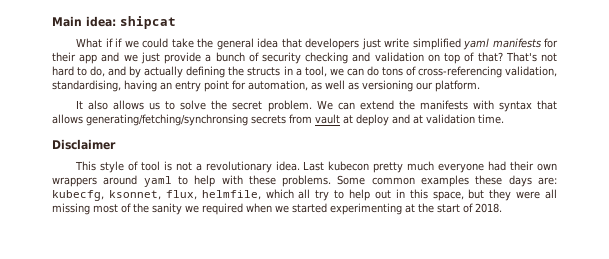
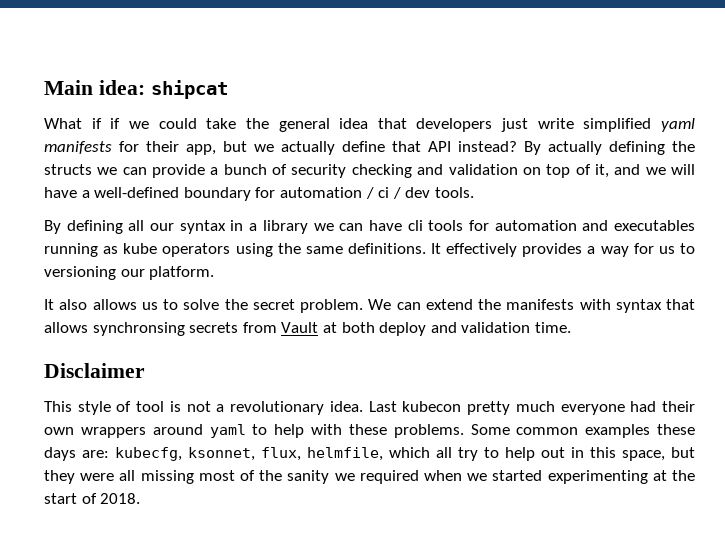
[79,52,160,64] app and we just -> [186,141,695,155] [44,164,147,175] app, but we actually define that API instead? By actually defining the structs we can
[477,52,558,62] [52,66,281,78] that? That's not hard to do, and by actually defining the structs -> [594,164,696,178] [44,187,474,201] [44,220,226,234] it, and we will have a well-defined boundary for automation / ci / dev tools. // By defining all our syntax
[304,66,557,78] [52,80,359,92] tool, we can do tons of cross-referencing validation, standardising, having an entry point for automation, as well as -> [262,220,695,234] [44,243,695,257] library we can have cli tools for automation and executables running as kube operators using the same definitions. It effectively provides a way for us to
[86,114,248,126] generating/fetching/synchronsing -> [92,322,185,336] synchronsing
[315,114,353,124] vault at -> [281,322,375,333] Vault at both
[413,115,423,124] at -> (457, 327) none

